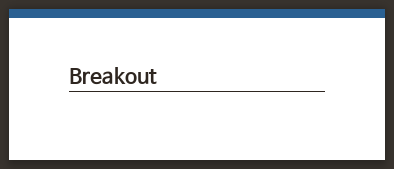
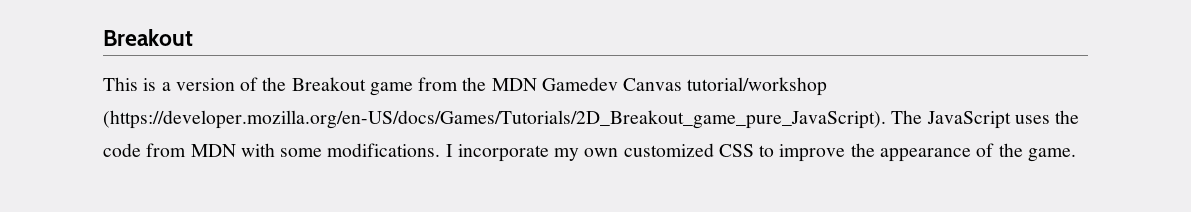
[69,67,157,85] Breakout -> [103,29,193,46] [103,77,828,96] [103,110,1080,129] [103,143,1076,162] Breakout // This is a version of the Breakout game from the MDN Gamedev Canvas tutorial/workshop (https://developer.mozilla.org/en-US/docs/Games/Tutorials/2D_Breakout_game_pure_JavaScript). The JavaScript uses the code from MDN with some modifications. I incorporate my own customized CSS to improve the appearance of the game.

